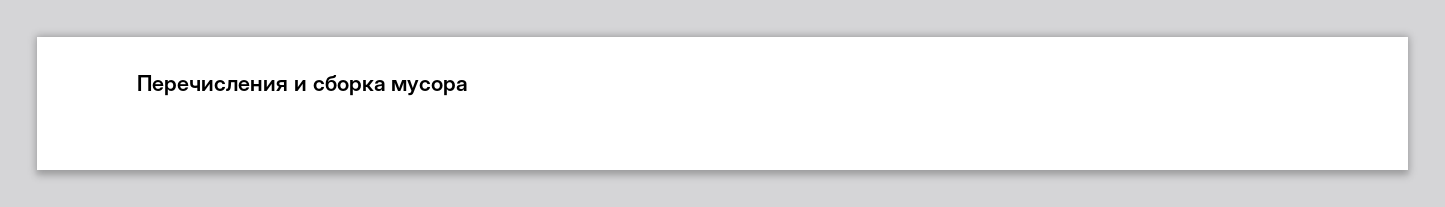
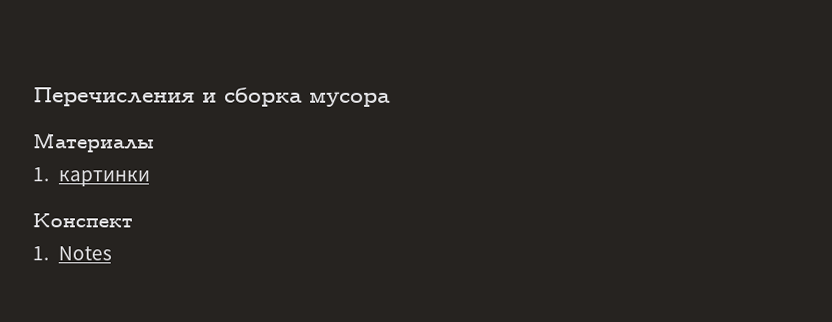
(469, 88) none -> [33,132,155,153] [32,167,150,187] [32,213,133,228] [32,246,112,261] // Материалы // 1. картинки // Конспект // 1. Notes

